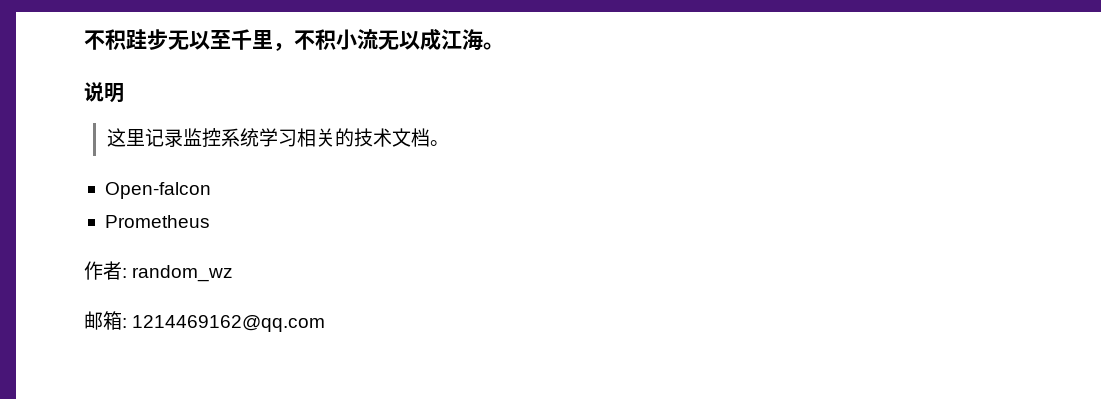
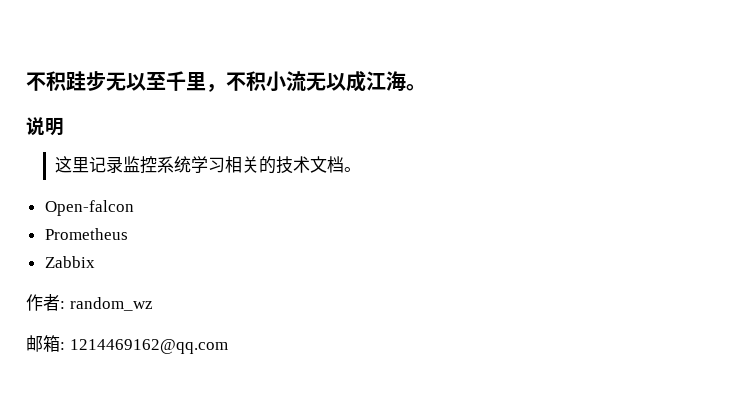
(210, 221) none -> [44,256,95,268] // Zabbix

